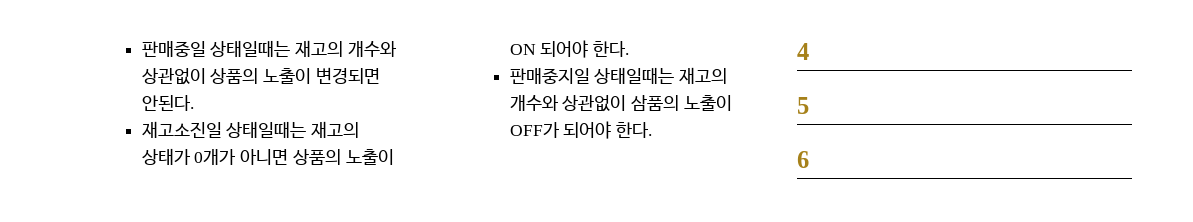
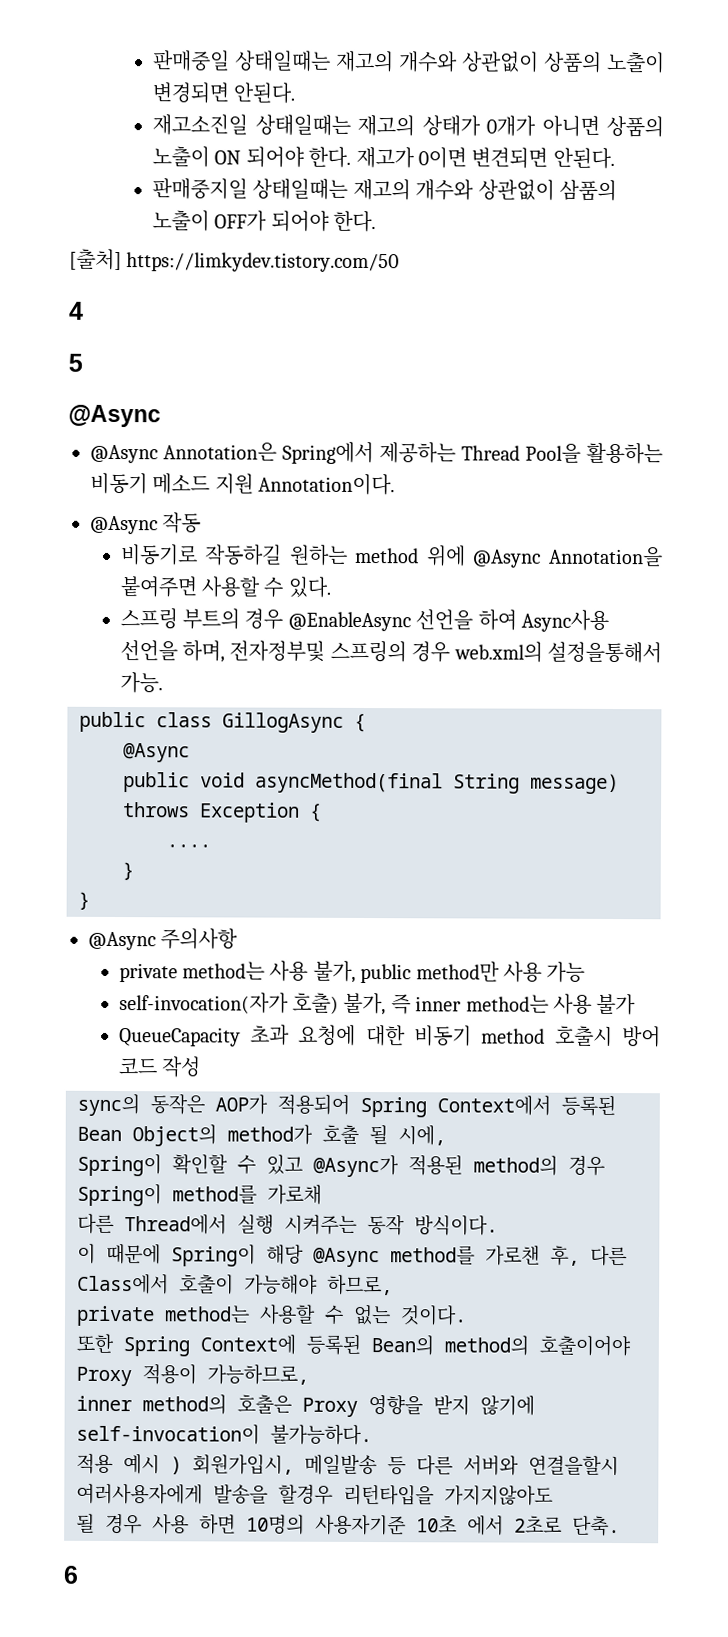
(630, 49) none -> [355,146,615,170] 재고가 0이면 변견되면 안된다.
(653, 130) none -> [69,248,400,273] // [출처] https://limkydev.tistory.com/50
(809, 105) none -> [68,404,161,428] [90,441,663,465] [90,472,396,496] [90,512,202,535] [120,544,664,568] [119,576,331,598] [119,608,609,632] [119,640,662,664] [119,672,163,694] [79,711,366,733] [123,743,190,763] [123,772,619,795] [123,802,322,823] [166,844,211,848] [122,862,134,881] [78,891,90,910] [88,928,239,951] [118,960,586,984] [118,992,637,1016] [118,1024,661,1048] [117,1056,201,1078] [77,1093,616,1118] [77,1124,446,1147] [77,1153,605,1178] [77,1183,322,1207] [77,1213,498,1236] [77,1243,627,1268] [77,1273,393,1296] [76,1304,467,1327] [76,1333,631,1357] [76,1364,309,1387] [76,1394,535,1417] [76,1423,372,1446] [76,1453,619,1476] [76,1483,553,1506] [76,1513,620,1537] // @Async // @Async Annotation은 Spring에서 제공하는 Thread Pool을 활용하는 비동기 메소드 지원 Annotation이다. // @Async 작동 // 비동기로 작동하길 원하는 method 위에 @Async Annotation을 붙여주면 사용할 수 있다. // 스프링 부트의 경우 @EnableAsync 선언을 하여 Async사용 선언을 하며, 전자정부및 스프링의 경우 web.xml의 설정을통해서 가능. // public class GillogAsync { // @Async // public void asyncMethod(final String message) throws Exception { // .... // } // } // @Async 주의사항 // private method는 사용 불가, public method만 사용 가능 // self-invocation(자가 호출) 불가, 즉 inner method는 사용 불가 // QueueCapacity 초과 요청에 대한 비동기 method 호출시 방어 코드 작성 // sync의 동작은 AOP가 적용되어 Spring Context에서 등록된 Bean Object의 method가 호출 될 시에, // Spring이 확인할 수 있고 @Async가 적용된 method의 경우 Spring이 method를 가로채 // 다른 Thread에서 실행 시켜주는 동작 방식이다. // 이 때문에 Spring이 해당 @Async method를 가로챈 후, 다른 Class에서 호출이 가능해야 하므로, // private method는 사용할 수 없는 것이다. // 또한 Spring Context에 등록된 Bean의 method의 호출이어야 Proxy 적용이 가능하므로, // inner method의 호출은 Proxy 영향을 받지 않기에 self-invocation이 불가능하다. // 적용 예시 ) 회원가입시, 메일발송 등 다른 서버와 연결을할시 여러사용자에게 발송을 할경우 리턴타입을 가지지않아도 // 될 경우 사용 하면 10명의 사용자기준 10초 에서 2초로 단축.

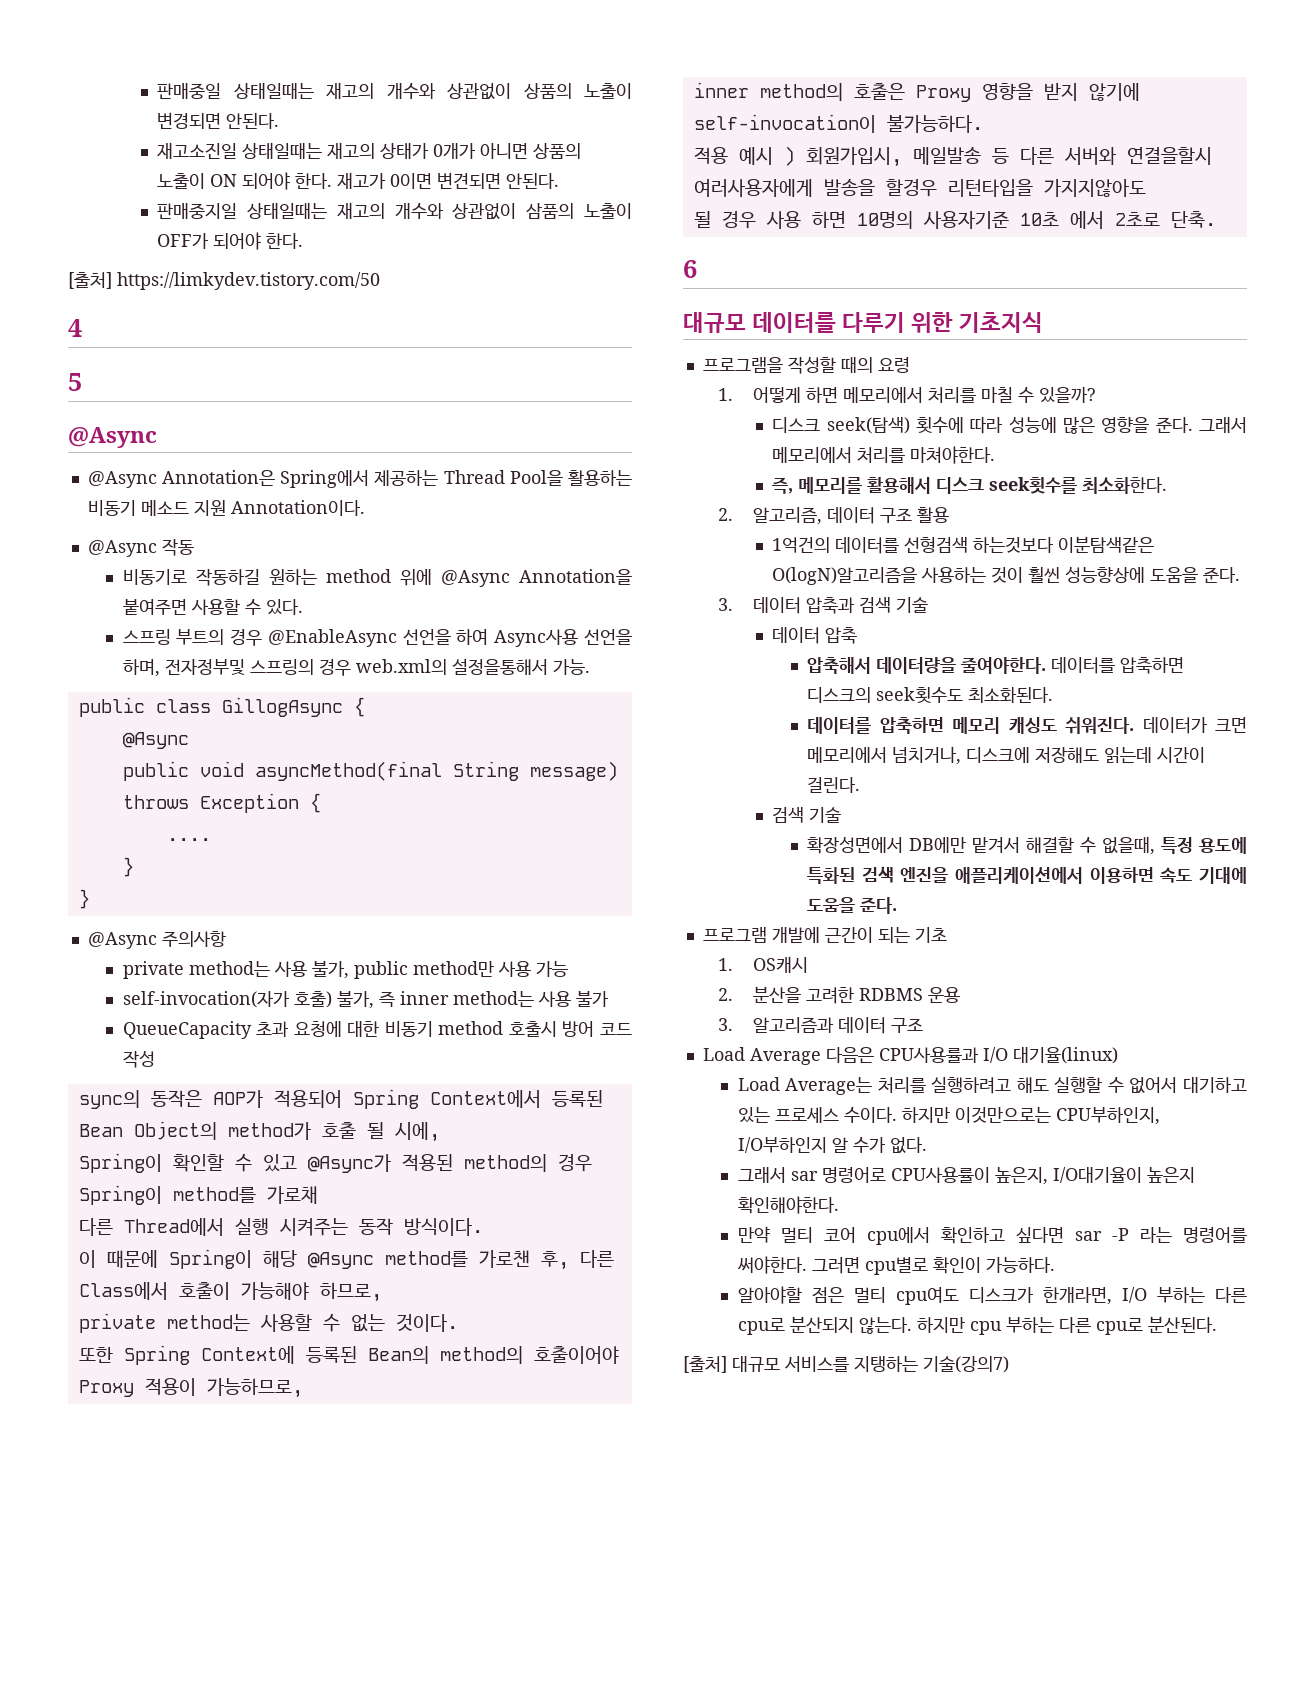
(78, 1574) none -> [683,312,1044,333] [702,356,910,374] [717,387,1096,403] [772,417,1247,434] [772,446,996,464] [772,477,1168,494] [717,507,949,525] [772,536,1155,554] [772,567,1241,585] [717,597,928,614] [772,627,858,644] [807,657,1185,674] [807,686,1054,704] [807,717,1247,734] [807,746,1206,765] [807,777,861,793] [772,807,842,823] [807,836,1247,855] [807,866,1247,884] [807,897,898,914] [702,927,947,943] [717,956,808,973] [717,986,960,1004] [717,1017,923,1034] [702,1047,1118,1065] [737,1077,1247,1095] [737,1107,1160,1125] [737,1137,927,1154] [737,1167,1195,1185] [737,1196,839,1214] [737,1226,1247,1245] [736,1256,1055,1275] [737,1286,1247,1305] [737,1316,1217,1335] [683,1356,1009,1373] // 대규모 데이터를 다루기 위한 기초지식 // 프로그램을 작성할 때의 요령 // 1. 어떻게 하면 메모리에서 처리를 마칠 수 있을까? // 디스크 seek(탐색) 횟수에 따라 성능에 많은 영향을 준다. 그래서 메모리에서 처리를 마쳐야한다. // 즉, 메모리를 활용해서 디스크 seek횟수를 최소화한다. // 2. 알고리즘, 데이터 구조 활용 // 1억건의 데이터를 선형검색 하는것보다 이분탐색같은 O(logN)알고리즘을 사용하는 것이 훨씬 성능향상에 도움을 준다. // 3. 데이터 압축과 검색 기술 // 데이터 압축 // 압축해서 데이터량을 줄여야한다. 데이터를 압축하면 디스크의 seek횟수도 최소화된다. // 데이터를 압축하면 메모리 캐싱도 쉬워진다. 데이터가 크면 메모리에서 넘치거나, 디스크에 저장해도 읽는데 시간이 걸린다. // 검색 기술 // 확장성면에서 DB에만 맡겨서 해결할 수 없을때, 특정 용도에 특화된 검색 엔진을 애플리케이션에서 이용하면 속도 기대에 도움을 준다. // 프로그램 개발에 근간이 되는 기초 // 1. OS캐시 // 2. 분산을 고려한 RDBMS 운용 // 3. 알고리즘과 데이터 구조 // Load Average 다음은 CPU사용률과 I/O 대기율(linux) // Load Average는 처리를 실행하려고 해도 실행할 수 없어서 대기하고 있는 프로세스 수이다. 하지만 이것만으로는 CPU부하인지, I/O부하인지 알 수가 없다. // 그래서 sar 명령어로 CPU사용률이 높은지, I/O대기율이 높은지 확인해야한다. // 만약 멀티 코어 cpu에서 확인하고 싶다면 sar -P 라는 명령어를 써야한다. 그러면 cpu별로 확인이 가능하다. // 알아야할 점은 멀티 cpu여도 디스크가 한개라면, I/O 부하는 다른 cpu로 분산되지 않는다. 하지만 cpu 부하는 다른 cpu로 분산된다. // [출처] 대규모 서비스를 지탱하는 기술(강의7)

